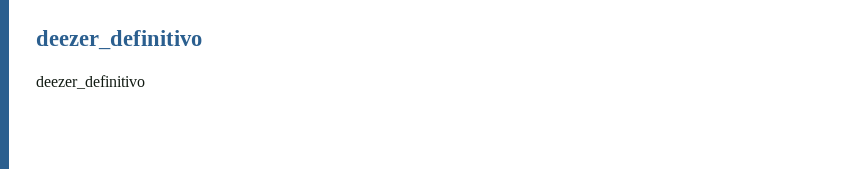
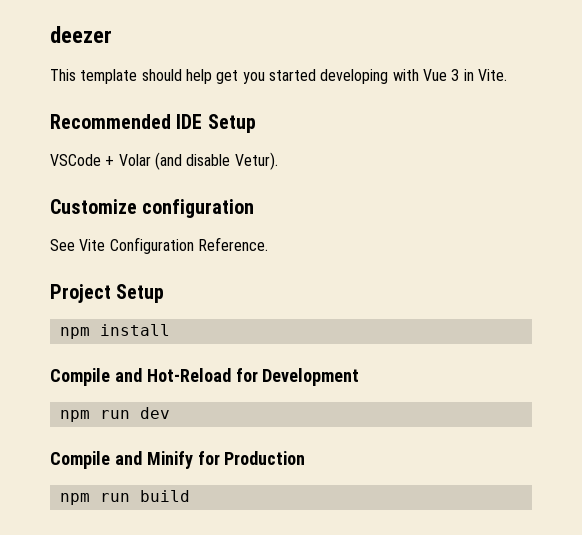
[36,30,202,50] [36,75,145,89] deezer_definitivo // deezer_definitivo -> [50,26,112,43] [50,69,507,84] [50,114,256,133] [50,152,278,170] [50,199,255,218] [50,237,268,254] [50,284,165,303] [59,324,170,339] [50,368,360,386] [59,407,170,422] [50,451,306,469] [59,490,190,505] deezer // This template should help get you started developing with Vue 3 in Vite. // Recommended IDE Setup // VSCode + Volar (and disable Vetur). // Customize configuration // See Vite Configuration Reference. // Project Setup // npm install // Compile and Hot-Reload for Development // npm run dev // Compile and Minify for Production // npm run build

